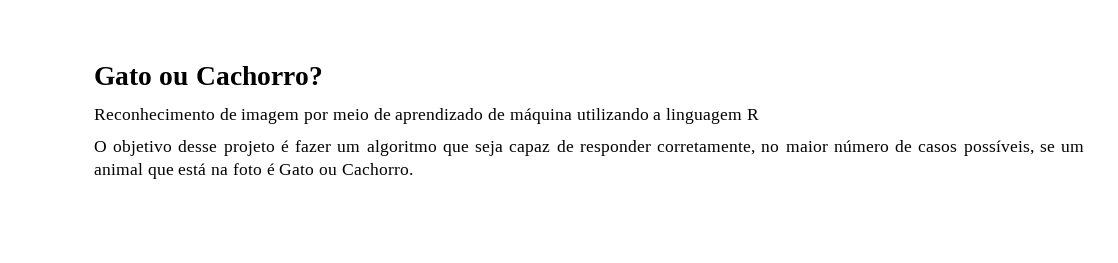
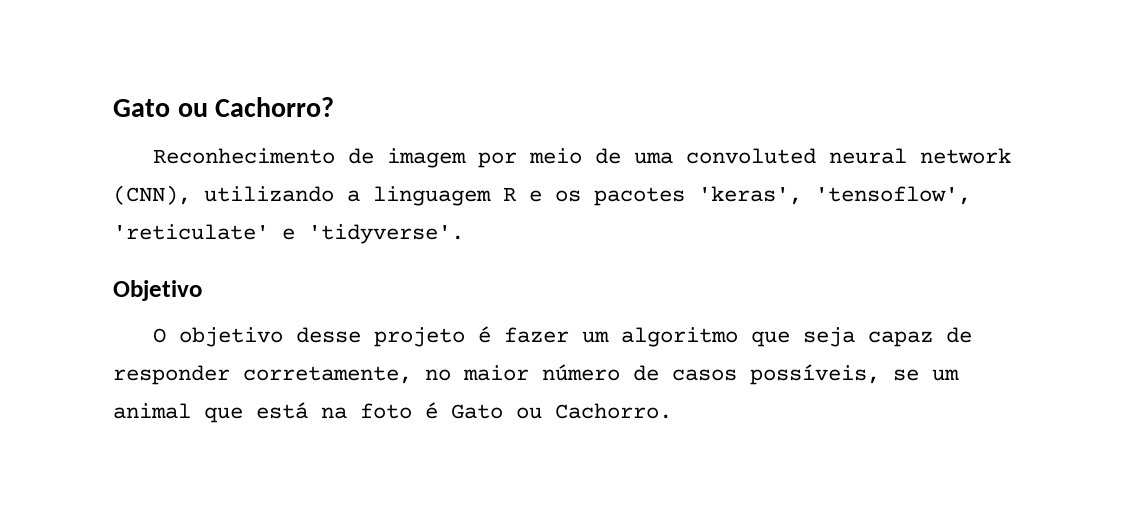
[395,108,572,124] aprendizado de máquina -> [634,148,1012,164] [113,185,191,205] uma convoluted neural network (CNN),
(759, 114) none -> [529,186,971,206] [113,224,464,244] [113,280,202,301] e os pacotes 'keras', 'tensoflow', 'reticulate' e 'tidyverse'. // Objetivo

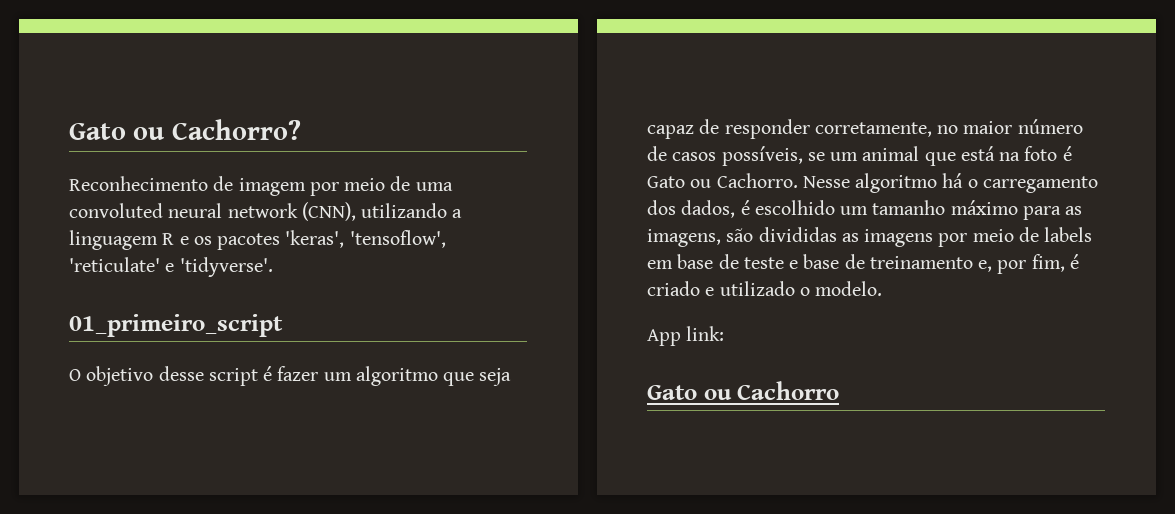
[113,280,202,301] Objetivo -> [69,314,283,337] 01_primeiro_script
[374,327,466,347] projeto -> [208,368,258,386] script
(672, 411) none -> [802,173,1098,193] [647,200,1083,220] [647,227,1093,247] [647,254,1079,274] [647,281,883,296] [647,326,725,346] [647,381,840,400] Nesse algoritmo há o carregamento dos dados, é escolhido um tamanho máximo para as imagens, são divididas as imagens por meio de labels em base de teste e base de treinamento e, por fim, é criado e utilizado o modelo. // App link: // Gato ou Cachorro

